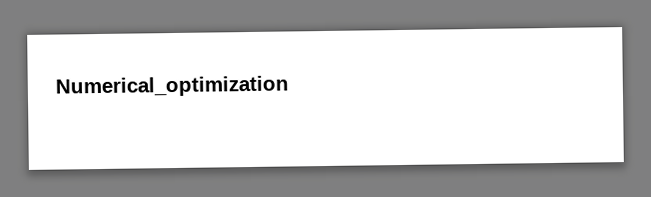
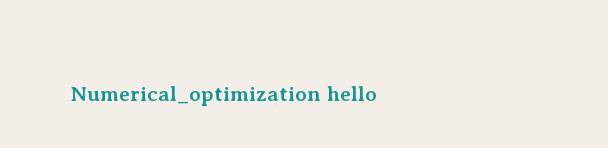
(289, 86) none -> [326,86,377,101] hello

